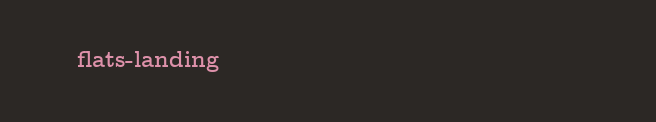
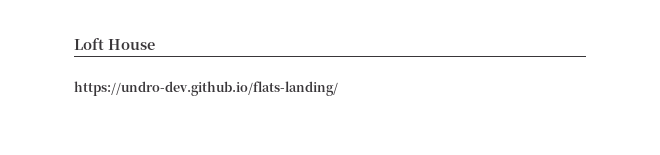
[77,51,219,72] flats-landing -> [74,38,155,50] [74,81,338,96] Loft House // https://undro-dev.github.io/flats-landing/

